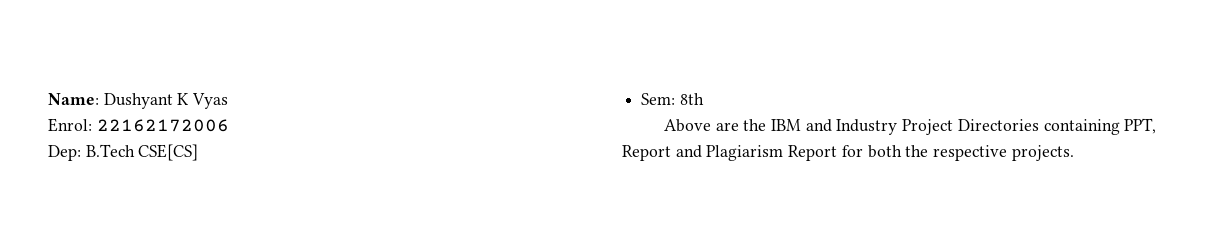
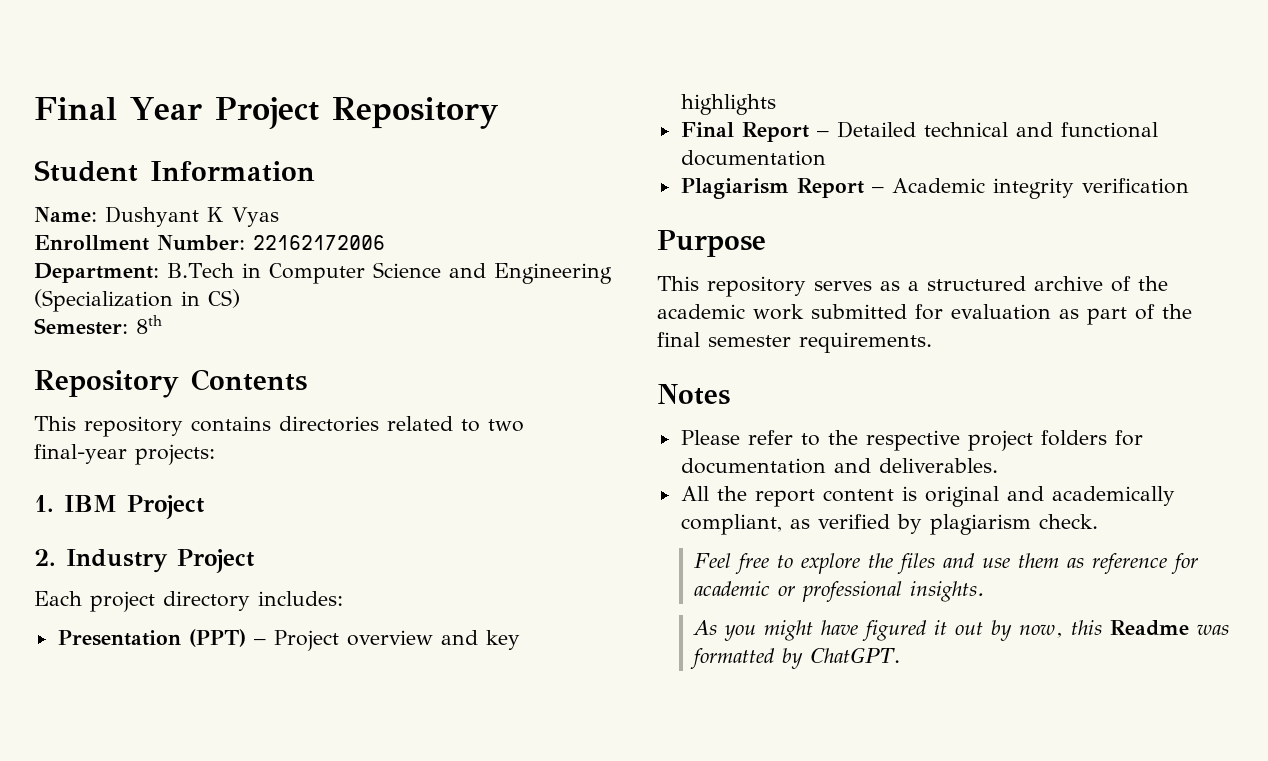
(48, 99) none -> [34,97,498,129] [34,160,315,182] Final Year Project Repository // Student Information //
[48,118,92,132] Enrol: -> [34,235,245,251] Enrollment Number:
[48,144,199,161] [641,93,704,105] [663,118,1157,135] [622,145,1074,161] Dep: B.Tech CSE[CS] // Sem: 8th // Above are the IBM and Industry Project Directories containing PPT, Report and Plagiarism Report for both the respective projects. -> [34,262,612,284] [34,289,240,312] [34,315,162,335] [34,369,307,398] [34,416,524,437] [34,444,215,465] [34,495,205,519] [34,549,255,573] [34,591,343,612] [57,629,520,651] [680,94,776,115] [680,121,1158,142] [680,150,826,166] [680,178,1189,199] [657,230,766,257] [657,276,1168,297] [657,304,1192,325] [657,332,932,353] [657,384,730,405] [680,430,1143,451] [680,458,998,474] [680,486,1175,507] [680,514,1098,535] [694,553,1199,574] [694,581,985,602] [693,620,1230,641] [690,647,901,669] Department: B.Tech in Computer Science and Engineering (Specialization in CS) // Semester: 8th // Repository Contents // This repository contains directories related to two final-year projects: // 1. IBM Project // 2. Industry Project // Each project directory includes: // Presentation (PPT) – Project overview and key highlights // Final Report – Detailed technical and functional documentation // Plagiarism Report – Academic integrity verification // Purpose // This repository serves as a structured archive of the academic work submitted for evaluation as part of the final semester requirements. // Notes // Please refer to the respective project folders for documentation and deliverables. // All the report content is original and academically compliant, as verified by plagiarism check. // Feel free to explore the files and use them as reference for academic or professional insights. // As you might have figured it out by now, this Readme was formatted by ChatGPT.

